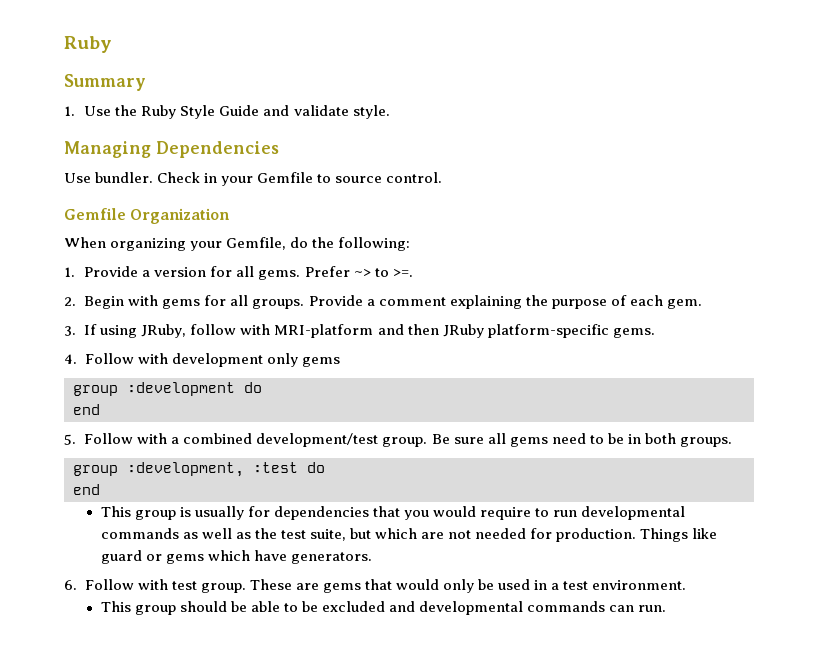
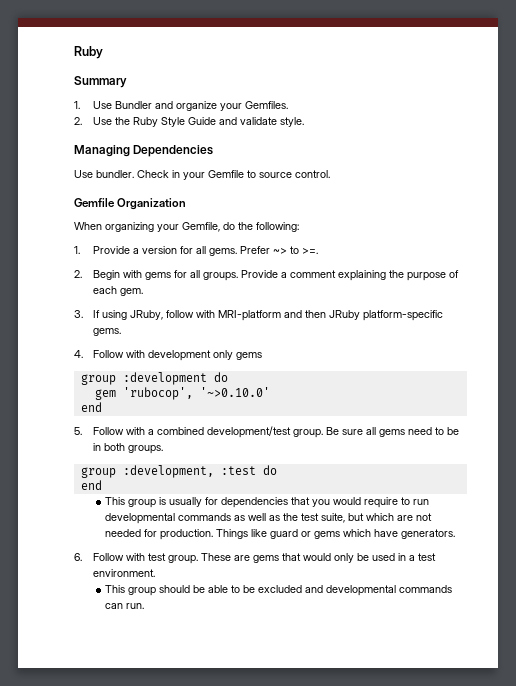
(112, 111) none -> [115,101,289,111] [74,117,113,125] Bundler and organize your Gemfiles. // 2. Use
(262, 387) none -> [94,387,270,400] // gem 'rubocop', '~>0.10.0'

